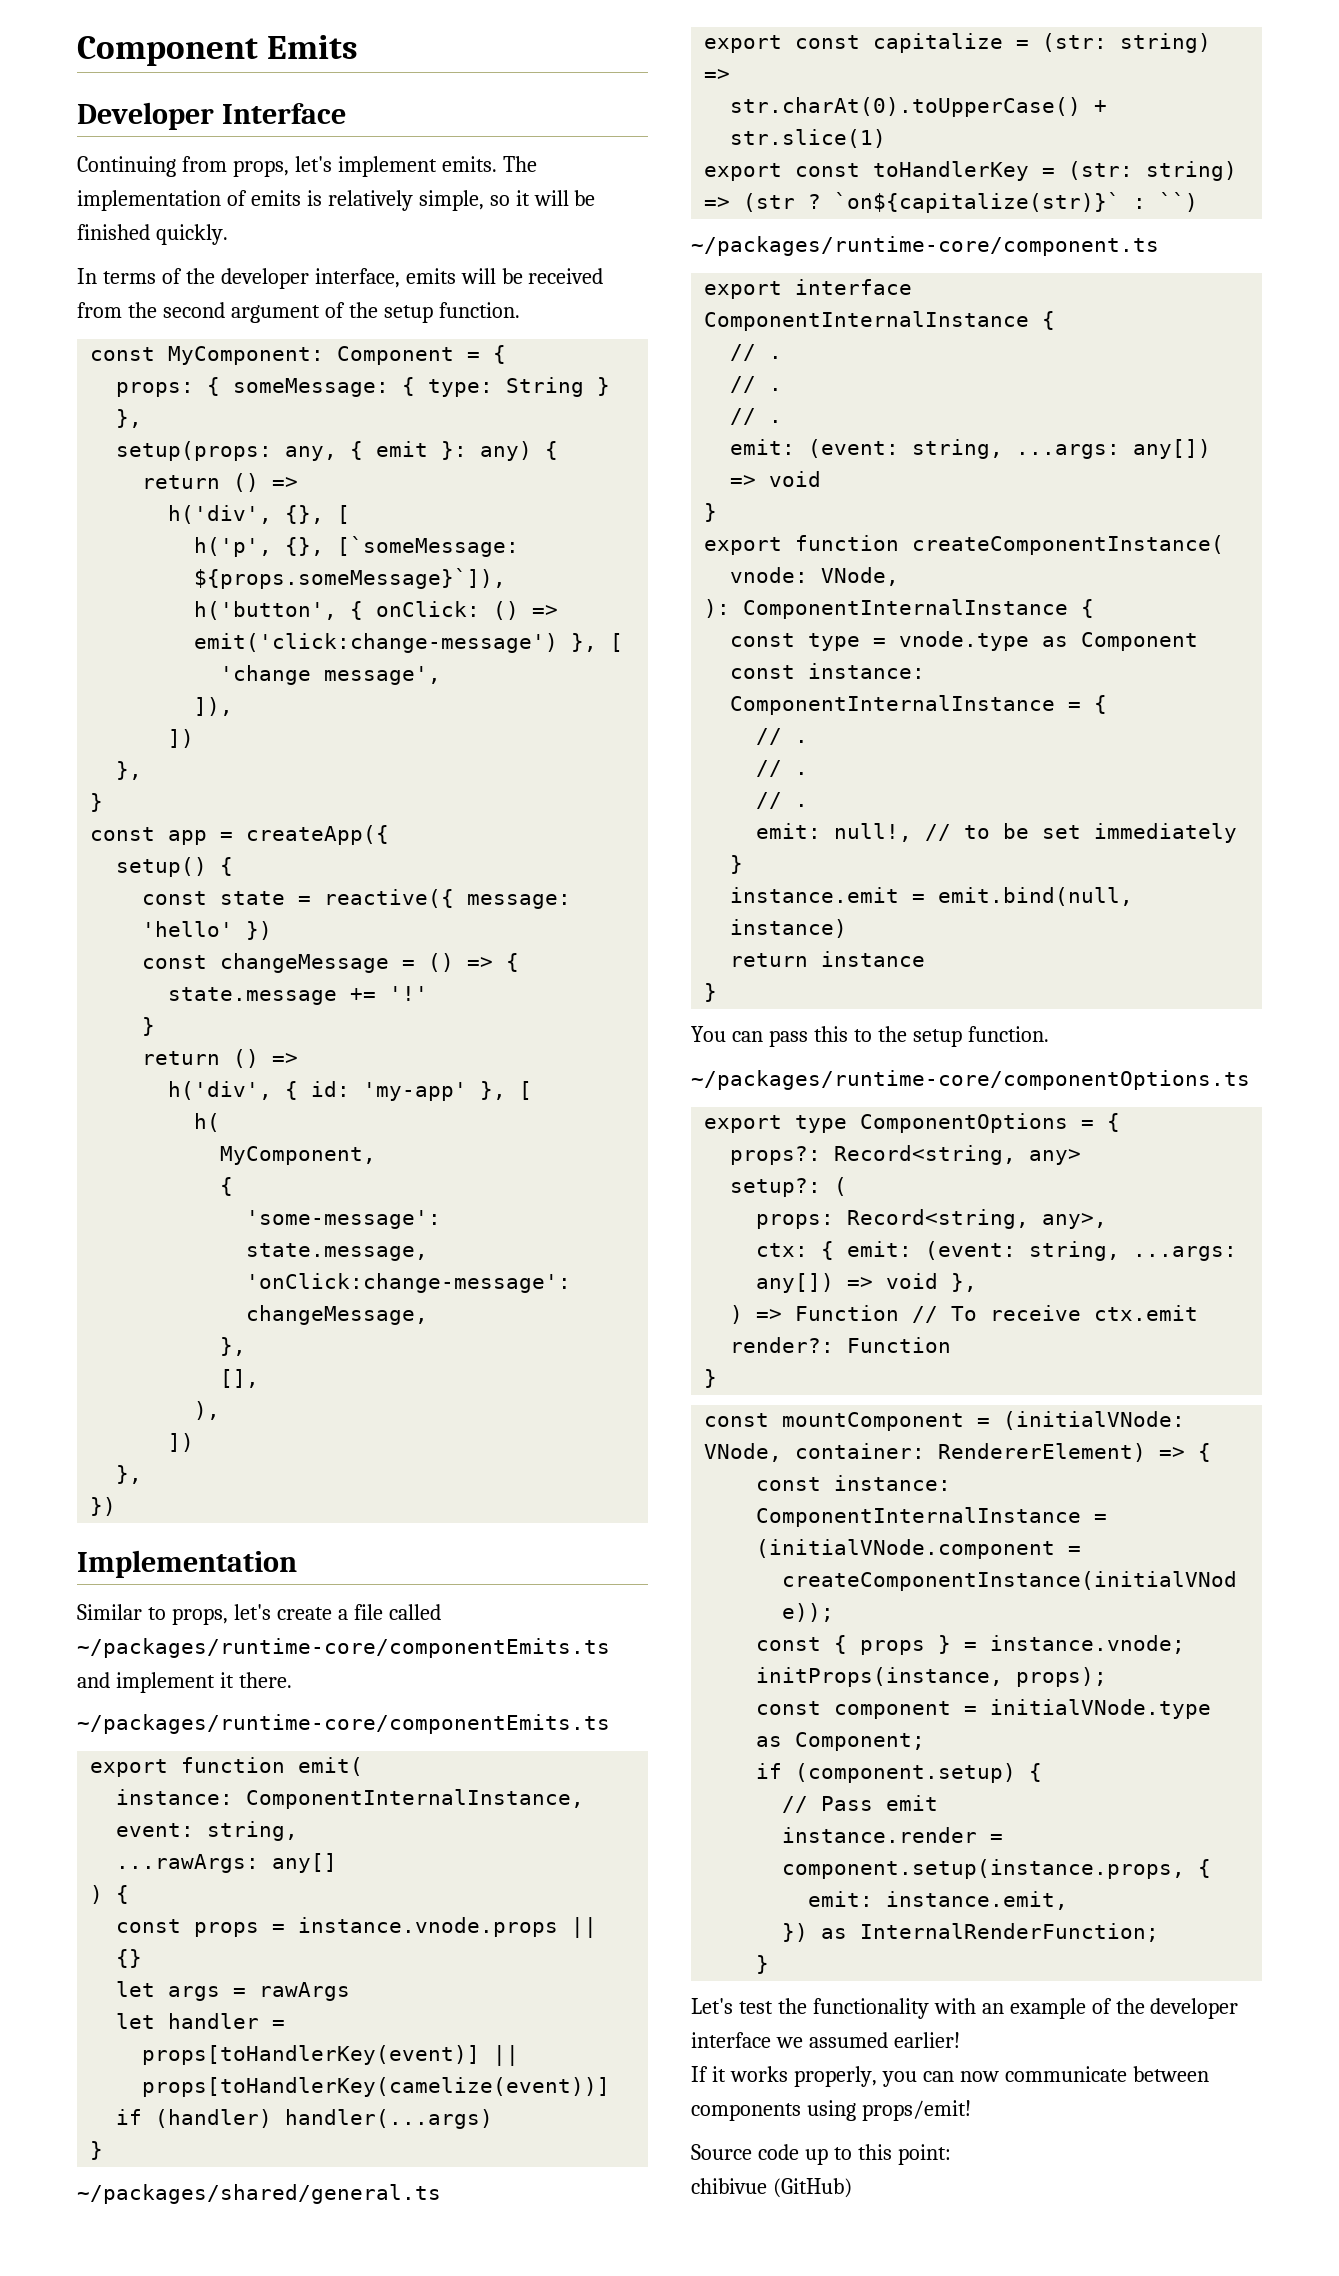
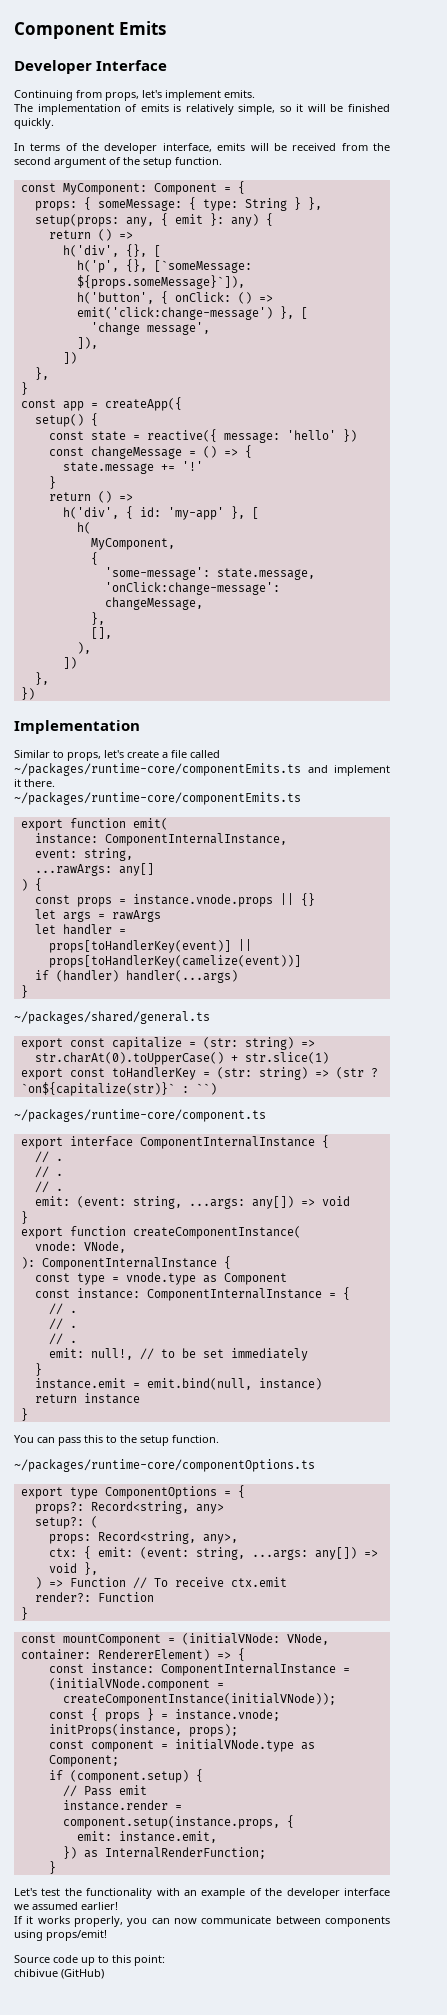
(497, 164) none -> (255, 94) //

